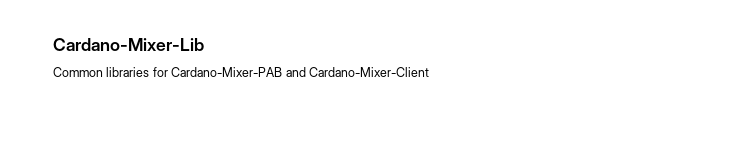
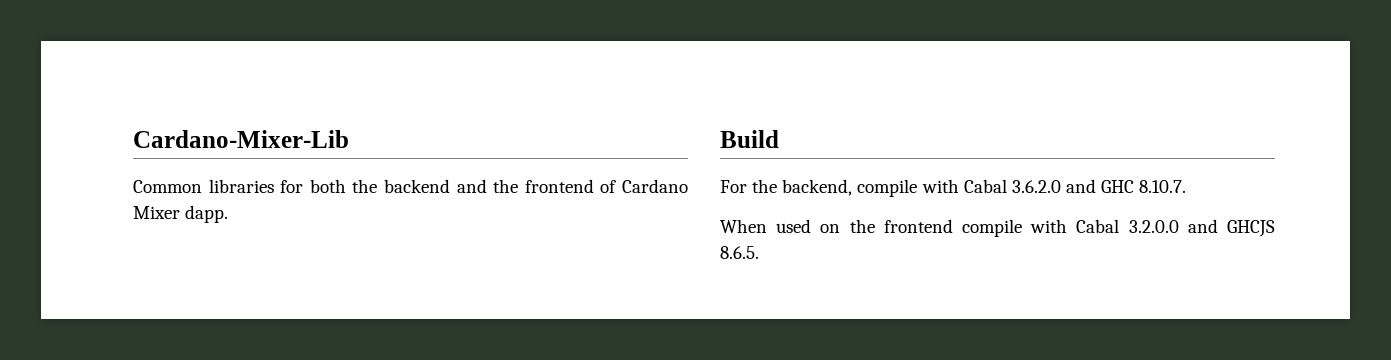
[171,67,429,77] Cardano-Mixer-PAB and Cardano-Mixer-Client -> [309,179,689,193] [133,205,229,223] [720,130,779,148] [720,179,1187,197] [720,219,1275,237] [720,246,759,259] both the backend and the frontend of Cardano Mixer dapp. // Build // For the backend, compile with Cabal 3.6.2.0 and GHC 8.10.7. // When used on the frontend compile with Cabal 3.2.0.0 and GHCJS 8.6.5.

